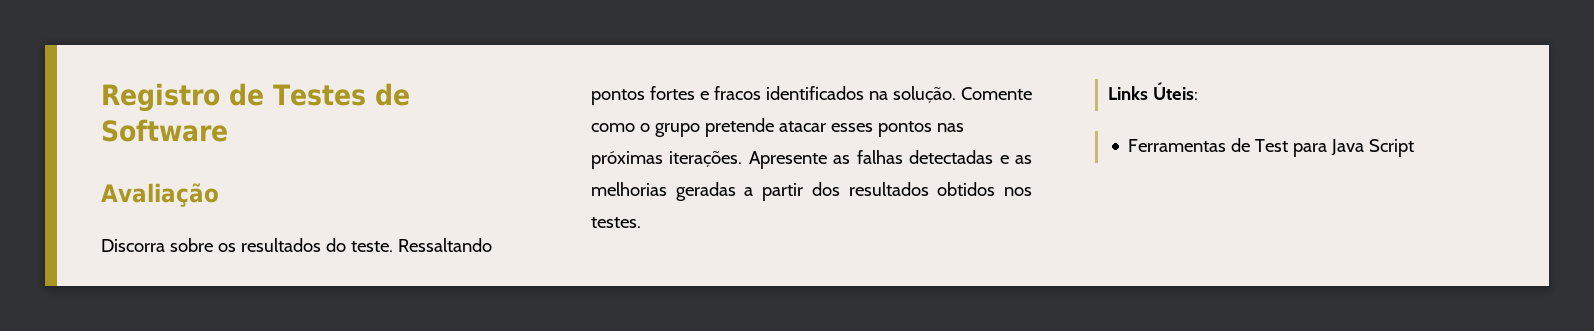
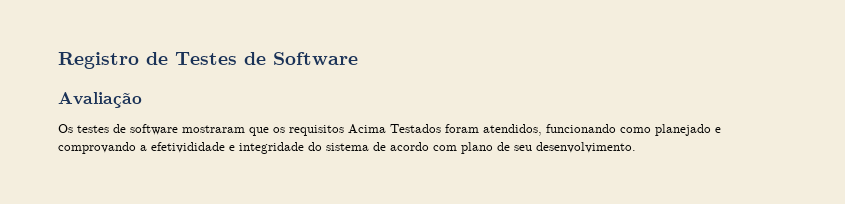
[101,238,492,252] [591,86,1032,105] [591,118,964,137] [591,150,1032,169] [591,182,1032,201] [591,217,641,228] [1107,82,1198,100] [1128,138,1415,157] Discorra sobre os resultados do teste. Ressaltando pontos fortes e fracos identificados na solução. Comente como o grupo pretende atacar esses pontos nas próximas iterações. Apresente as falhas detectadas e as melhorias geradas a partir dos resultados obtidos nos testes. // Links Úteis: // Ferramentas de Test para Java Script -> [58,124,721,136] [58,142,636,154] Os testes de software mostraram que os requisitos Acima Testados foram atendidos, funcionando como planejado e comprovando a efetivididade e integridade do sistema de acordo com plano de seu desenvolvimento.

